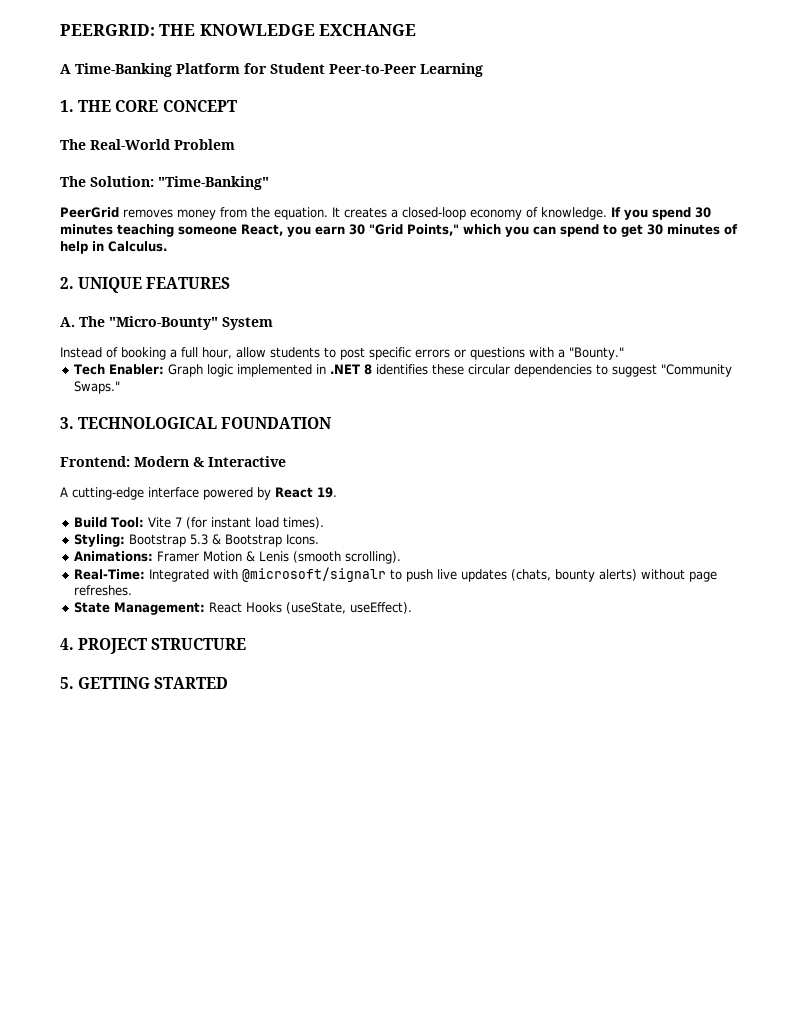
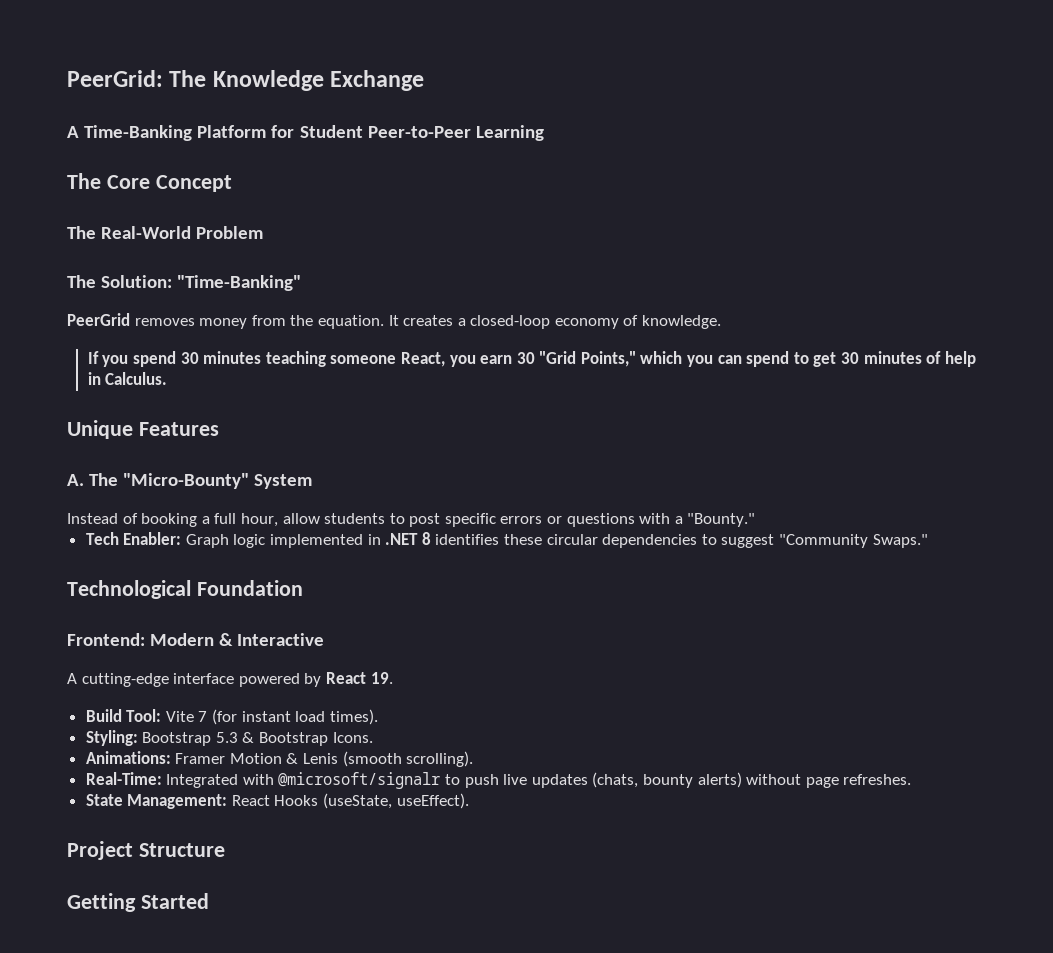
[60,24,417,36] PEERGRID: THE KNOWLEDGE EXCHANGE -> [67,70,425,91] PeerGrid: The Knowledge Exchange
[60,100,237,112] 1. THE CORE CONCEPT -> [67,173,232,192] The Core Concept
(607, 213) none -> (722, 322) //
[60,277,231,293] 2. UNIQUE FEATURES -> [67,420,219,439] Unique Features
[60,417,332,429] 3. TECHNOLOGICAL FOUNDATION -> [67,580,303,599] Technological Foundation
[60,638,247,654] [60,677,229,689] 4. PROJECT STRUCTURE // 5. GETTING STARTED -> [67,841,225,860] [67,893,209,912] Project Structure // Getting Started

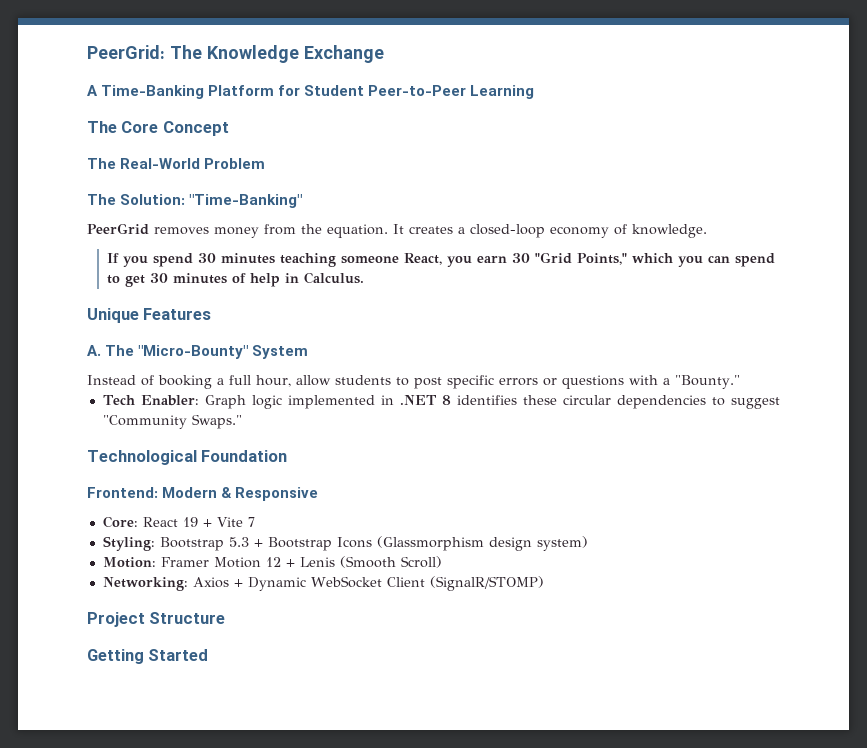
[237,633,325,646] [67,672,393,687] [85,709,378,725] [85,730,373,746] [85,751,474,767] [85,772,912,789] [85,793,469,809] Interactive // A cutting-edge interface powered by React 19. // Build Tool: Vite 7 (for instant load times). // Styling: Bootstrap 5.3 & Bootstrap Icons. // Animations: Framer Motion & Lenis (smooth scrolling). // Real-Time: Integrated with @microsoft/signalr to push live updates (chats, bounty alerts) without page refreshes. // State Management: React Hooks (useState, useEffect). -> [235,487,319,501] [102,516,255,528] [102,536,588,551] [102,556,442,568] [102,576,544,591] Responsive // Core: React 19 + Vite 7 // Styling: Bootstrap 5.3 + Bootstrap Icons (Glassmorphism design system) // Motion: Framer Motion 12 + Lenis (Smooth Scroll) // Networking: Axios + Dynamic WebSocket Client (SignalR/STOMP)

